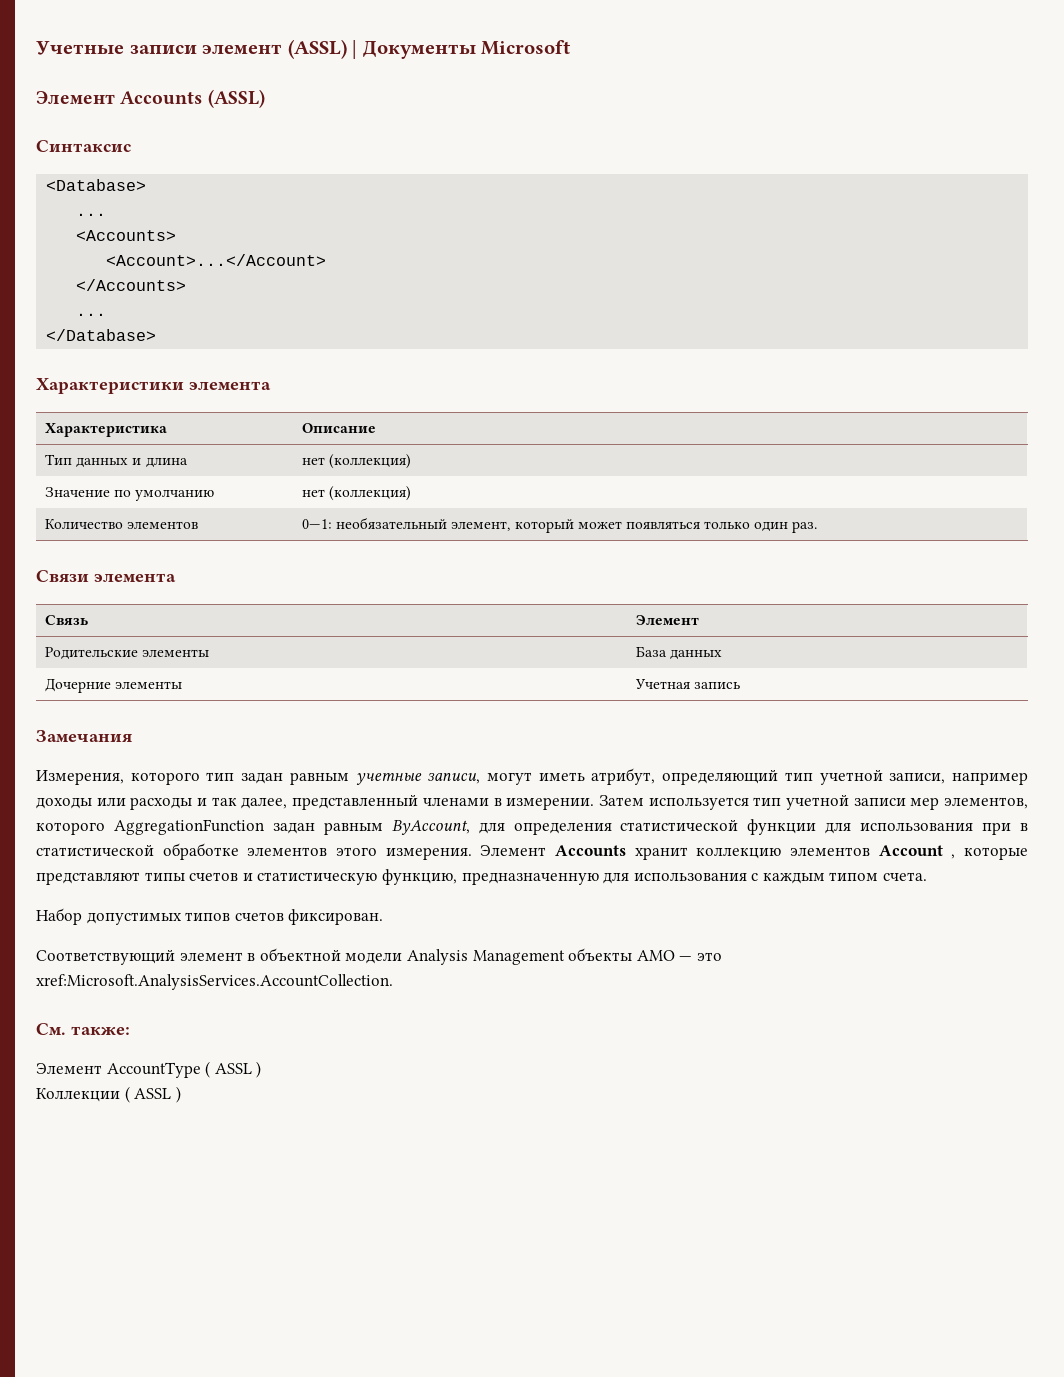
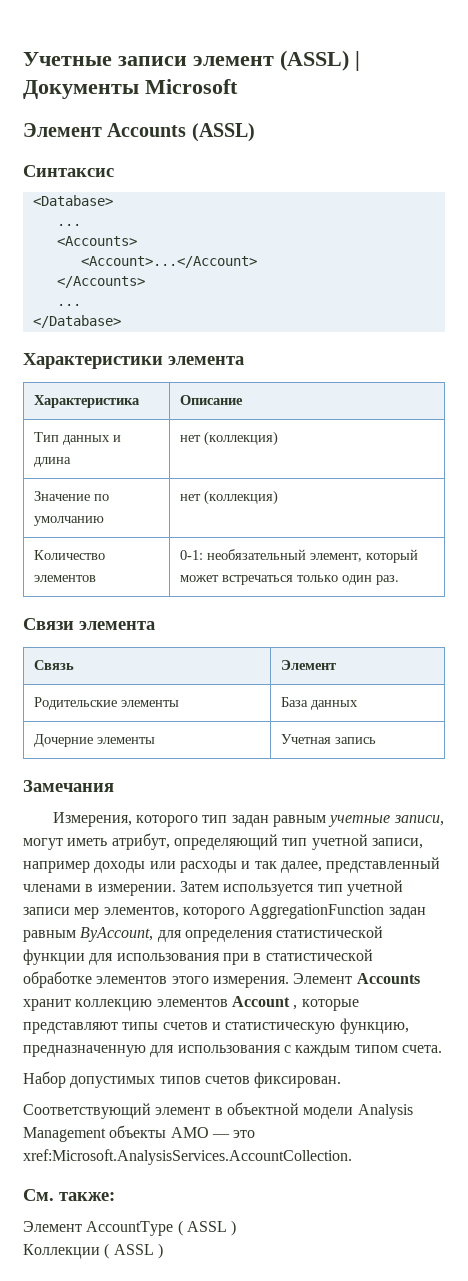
[302,519,333,529] 0—1: -> [179,550,203,560] 0-1:
[625,521,700,529] появляться -> [221,575,293,585] встречаться

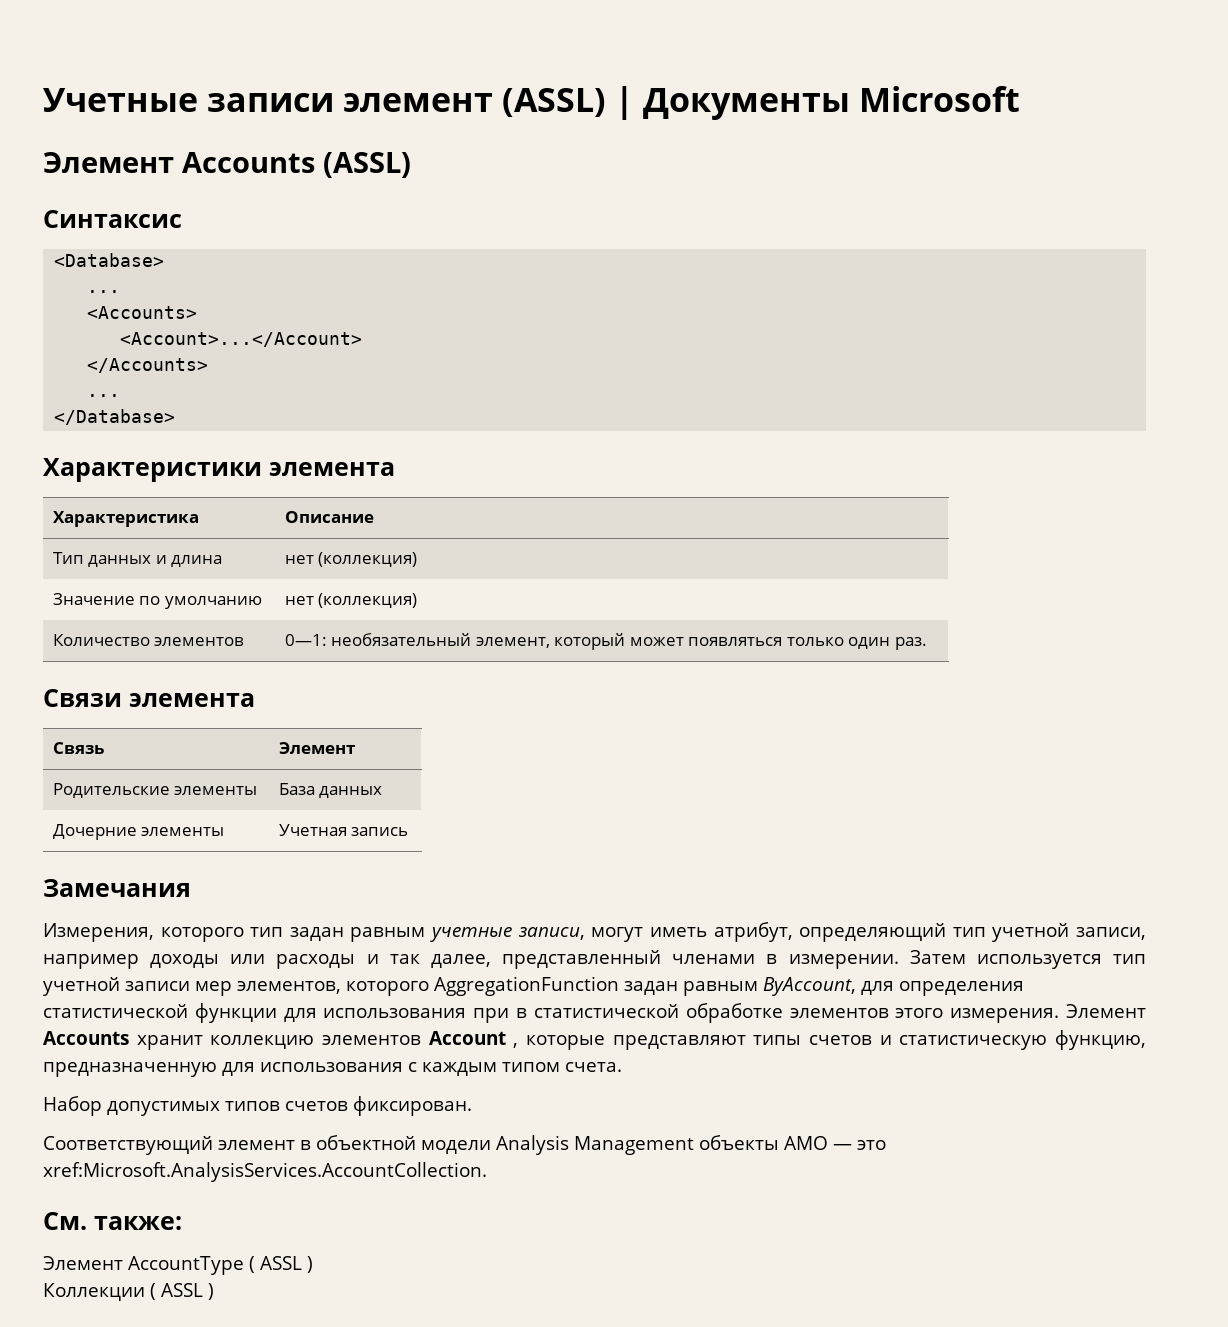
[179,550,203,560] 0-1: -> [284,634,327,646] 0—1:
[221,575,293,585] встречаться -> [688,637,783,646] появляться

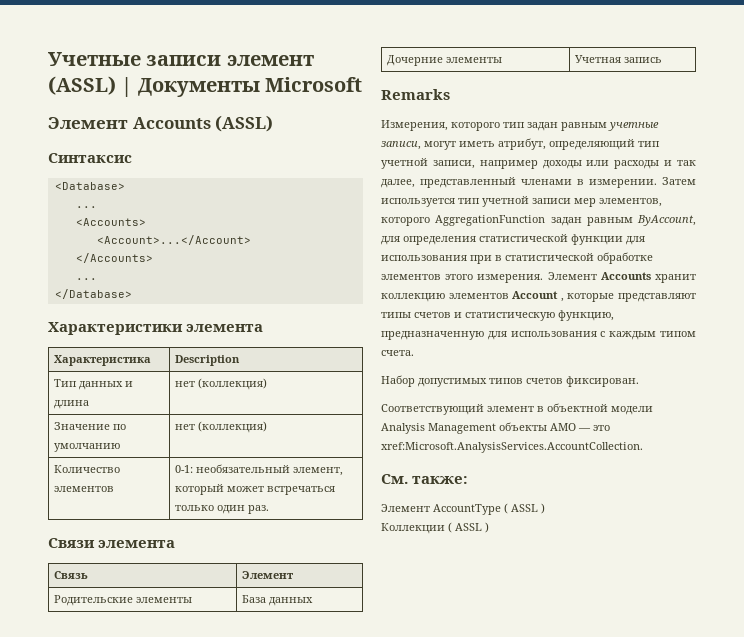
[284,511,374,523] Описание -> [174,355,240,366] Description
[284,634,327,646] 0—1: -> [174,465,193,473] 0-1:
[688,637,783,646] появляться -> [266,486,335,495] встречаться
[43,879,191,897] Замечания -> [381,89,450,100] Remarks

